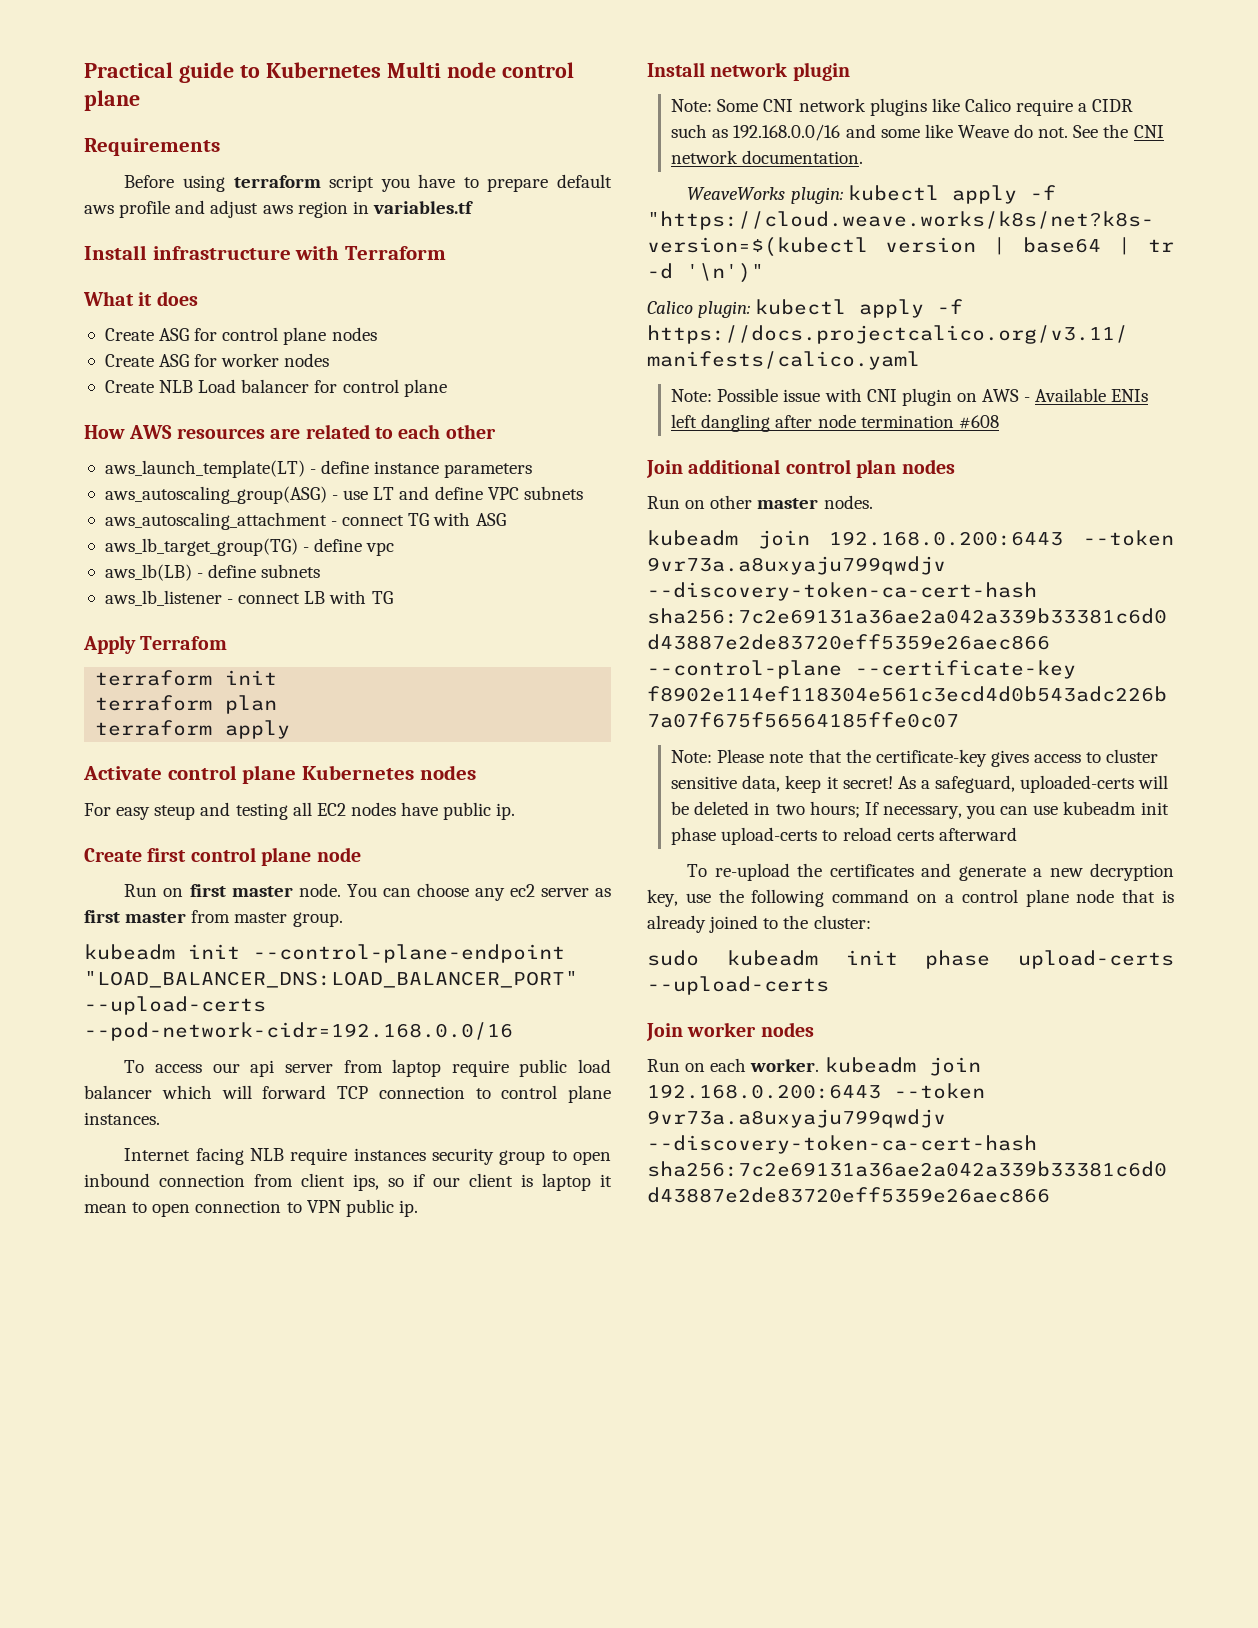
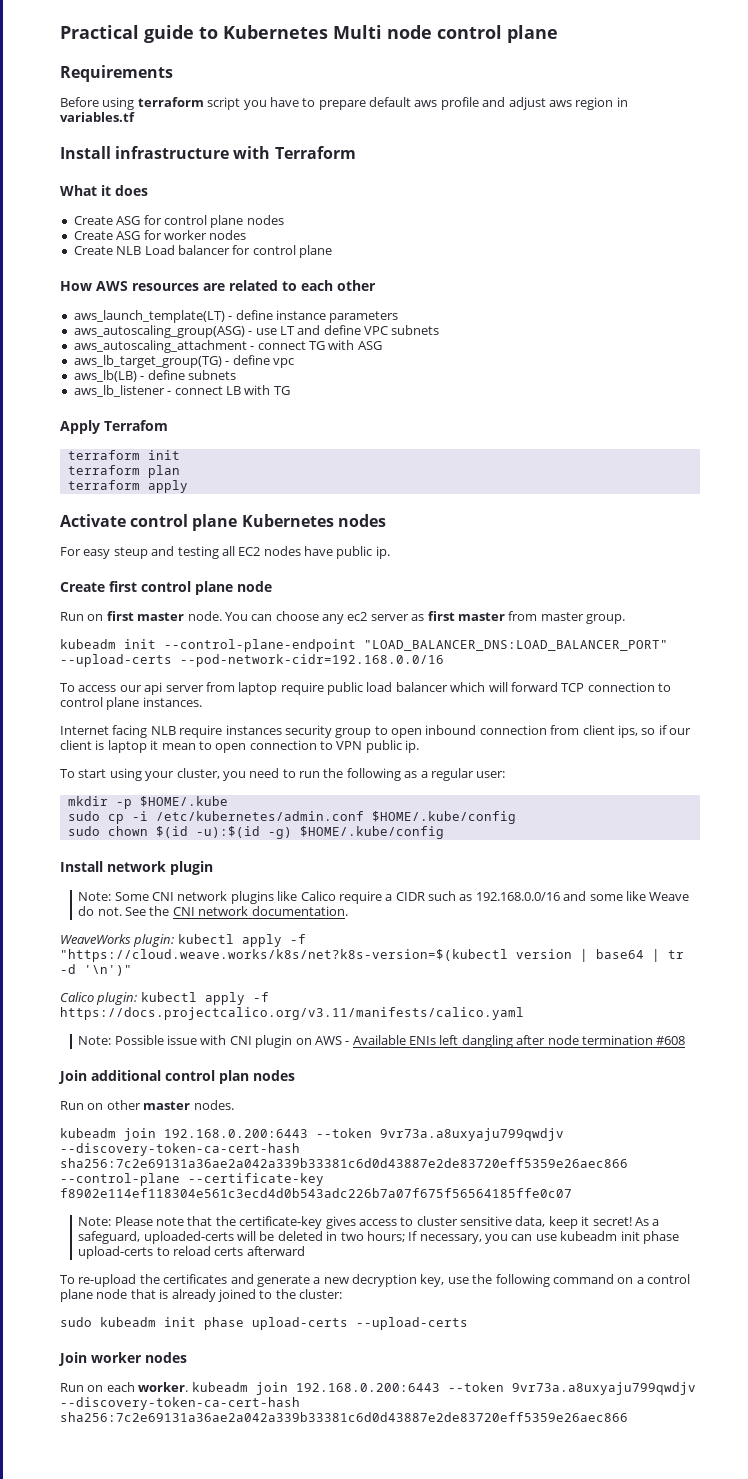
(418, 1208) none -> [60,768,506,781] [67,796,228,809] [67,811,516,824] [67,826,444,839] // To start using your cluster, you need to run the following as a regular user: // mkdir -p $HOME/.kube // sudo cp -i /etc/kubernetes/admin.conf $HOME/.kube/config // sudo chown $(id -u):$(id -g) $HOME/.kube/config

